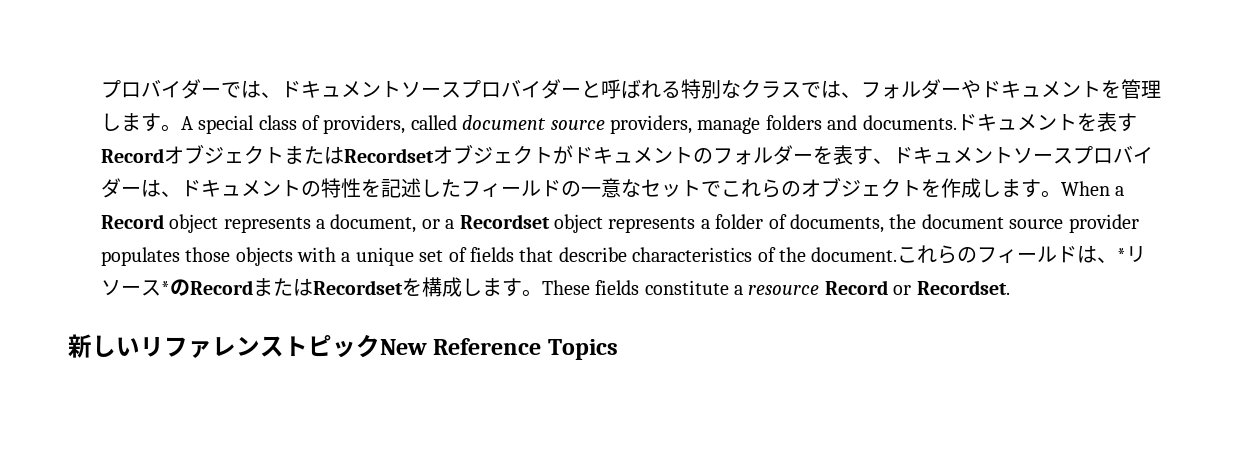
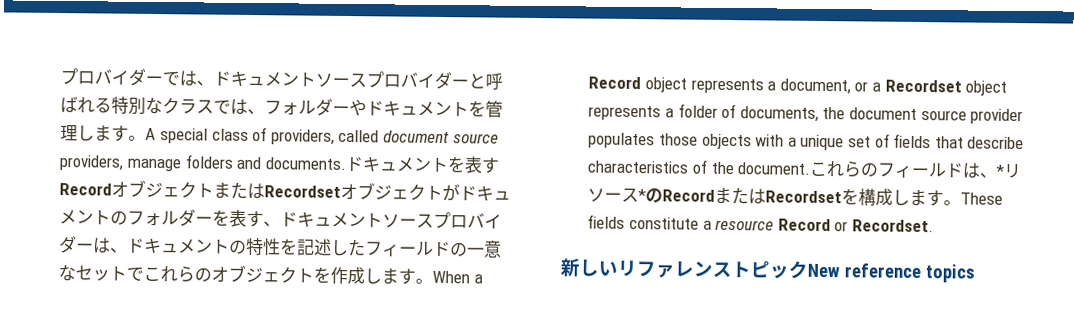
[433,338,618,360] Reference Topics -> [843,263,975,283] reference topics

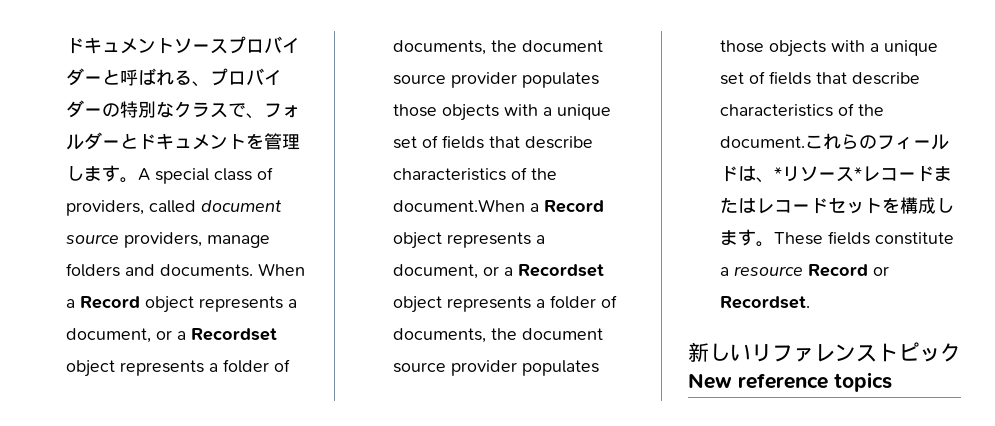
[60,68,215,87] プロバイダーでは、 -> (65, 46) none
(113, 105) none -> [191,68,282,87] [65,100,120,118] 、プロバイダーの
[230,98,249,115] は -> (246, 110) none
[349,99,368,117] や -> [119,133,138,149] と
[344,156,500,174] [59,179,512,202] [59,209,503,229] [58,236,503,258] [58,263,471,285] ドキュメントを表すRecordオブジェクトまたはRecordsetオブジェクトがドキュメントのフォルダーを表す、ドキュメントソースプロバイダーは、ドキュメントの特性を記述したフィールドの一意なセットでこれらのオブジェクトを作成します。When -> [257,263,305,276] [65,296,297,313] [65,328,277,343] [65,359,290,377] [392,40,603,55] [392,72,599,88] [392,104,611,121] [392,135,593,149] [392,167,557,181] [392,199,525,212] When a Record object represents a document, or a Recordset object represents a folder of documents, the document source provider populates those objects with a unique set of fields that describe characteristics of the document.When
[645,187,843,205] のRecordまたはRecordset -> [861,166,952,182] [719,197,882,214] レコードまたはレコードセット

